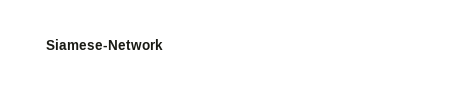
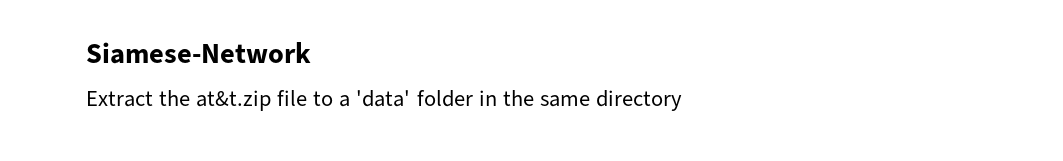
(163, 44) none -> [86,90,682,111] // Extract the at&t.zip file to a 'data' folder in the same directory

